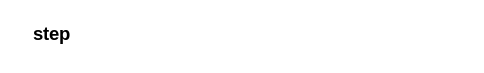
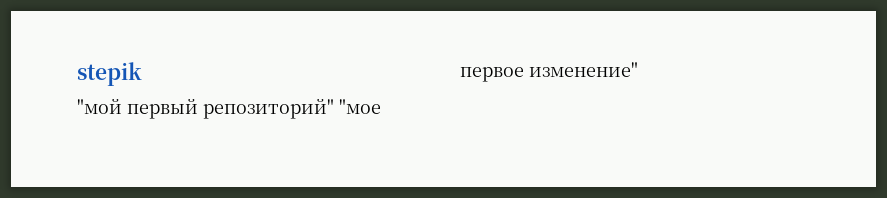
[33,27,70,44] step -> [77,62,142,86] [77,99,381,119] [460,62,638,82] stepik // "мой первый репозиторий" "мое первое изменение"

